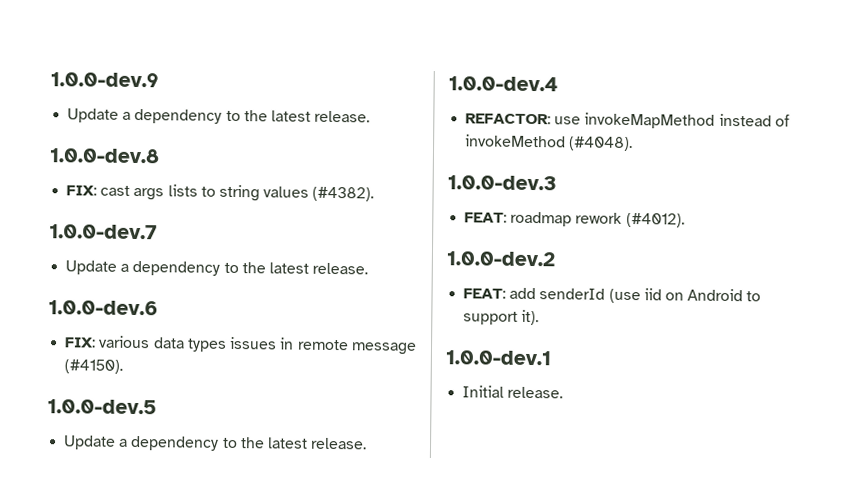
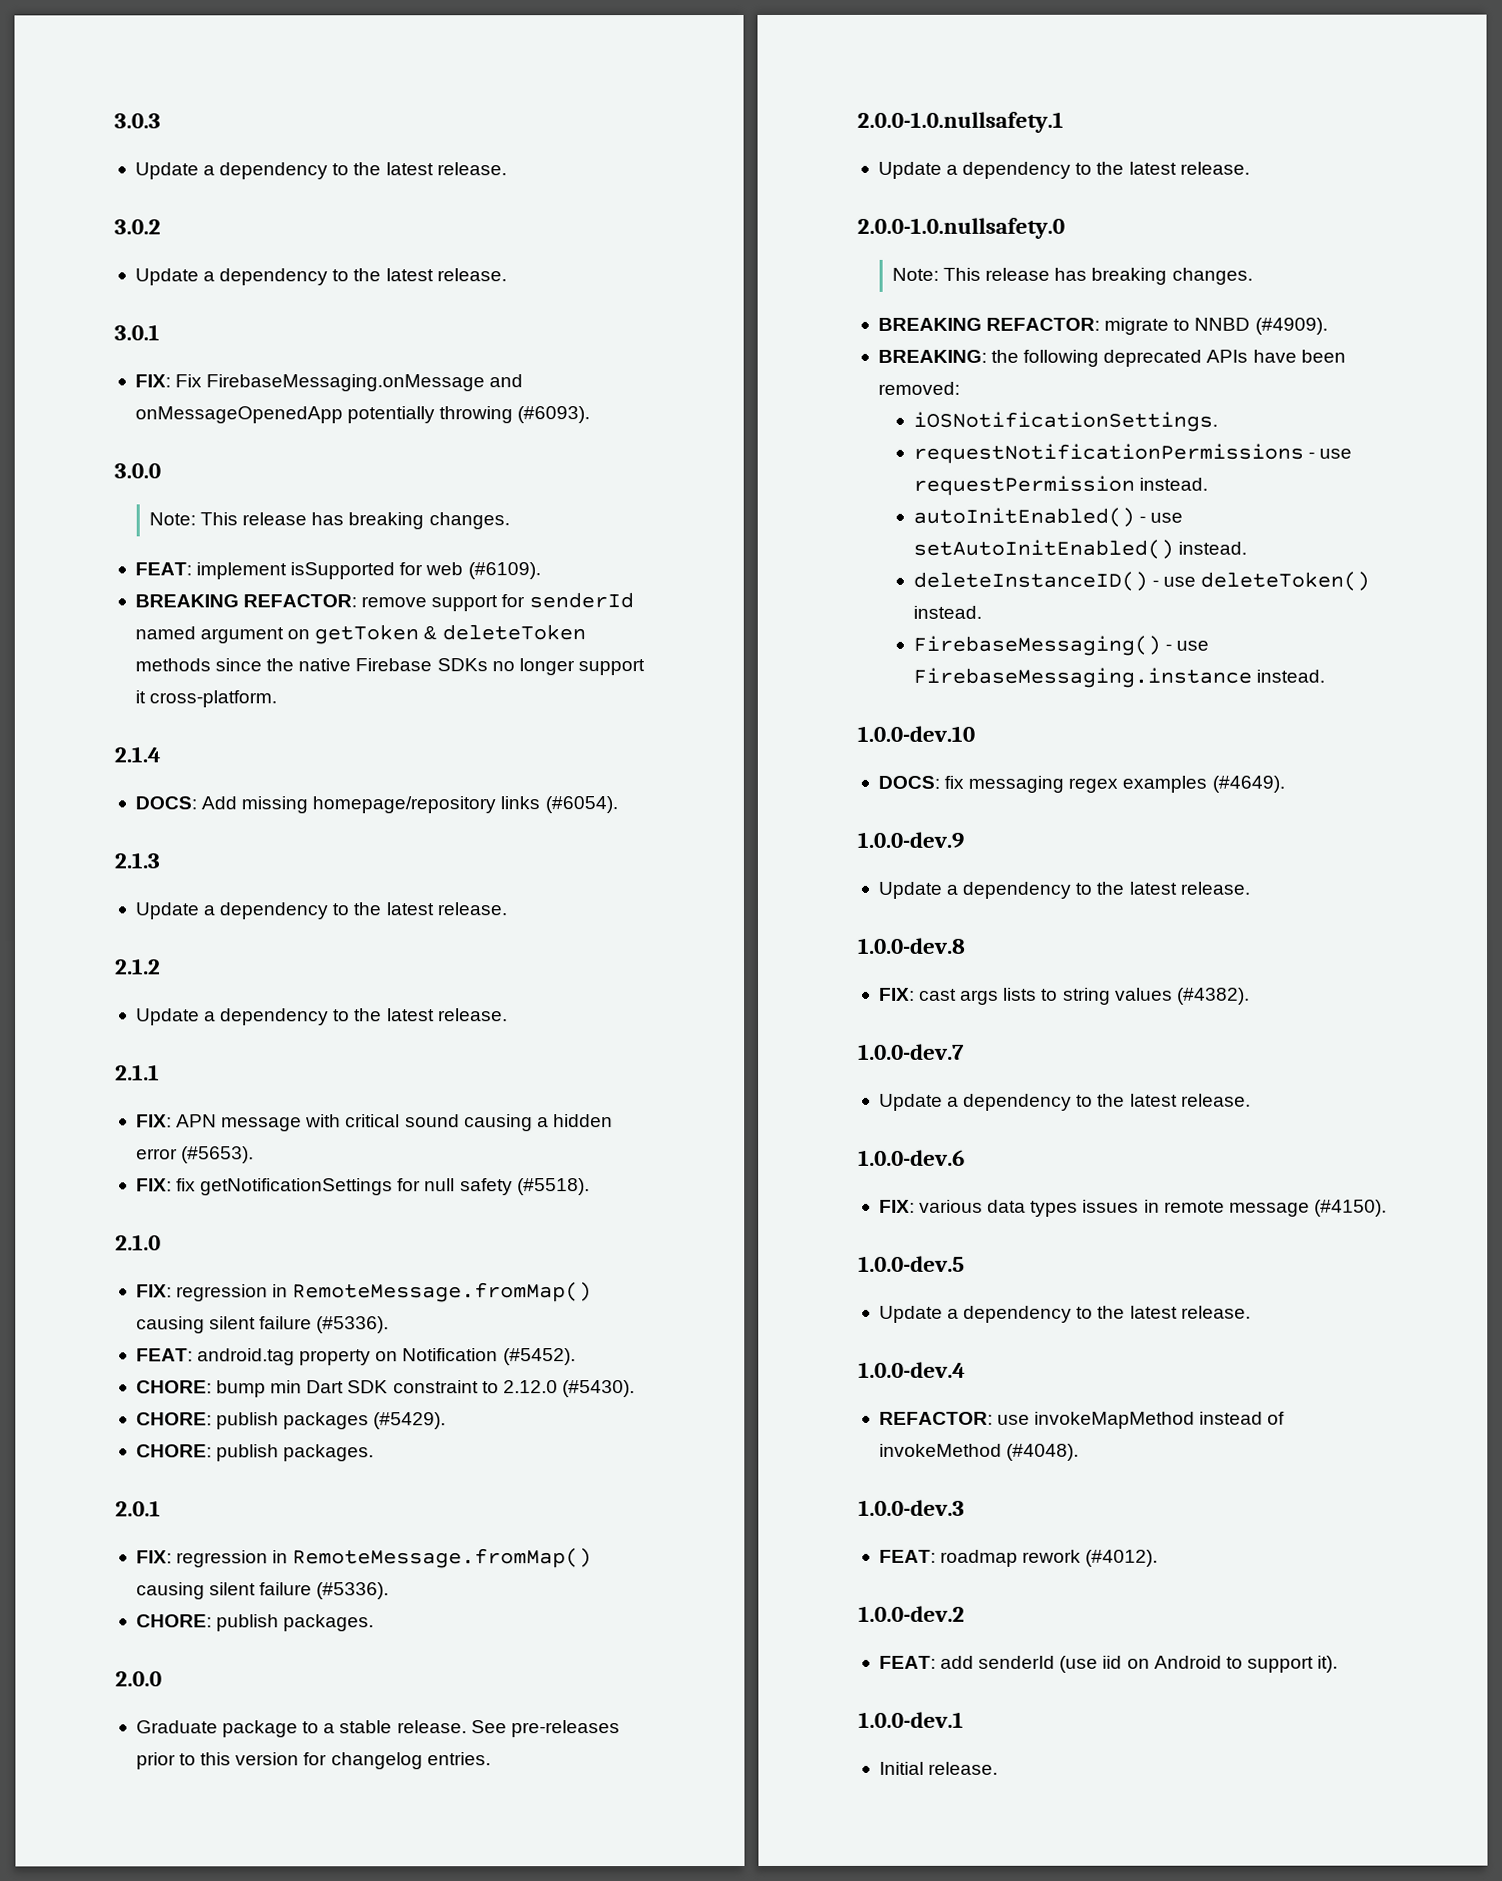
(50, 80) none -> [114,113,161,129] [134,162,507,180] [114,219,161,235] [134,268,507,286] [114,324,160,341] [134,374,524,392] [134,406,591,424] [114,463,161,479] [148,512,510,530] [134,562,541,580] [134,592,634,612] [134,624,586,645] [134,658,645,676] [134,690,278,708] [114,746,161,763] [134,796,618,814] [114,852,160,869] [134,902,507,920] [115,958,161,975] [135,1008,508,1026] [115,1064,160,1081] [135,1114,613,1132] [135,1146,255,1164] [135,1178,590,1196] [115,1234,161,1251] [135,1282,593,1303] [135,1316,390,1334] [135,1348,576,1366] [135,1380,635,1398] [135,1412,447,1430] [135,1444,375,1462] [115,1500,161,1517] [135,1548,593,1569] [135,1582,390,1600] [135,1614,375,1632] [115,1671,162,1687] [135,1720,620,1738] [135,1752,491,1770] [857,111,1064,133] [877,161,1250,179] [857,217,1065,239] [891,267,1253,285] [877,317,1328,335] [877,349,1346,367] [877,381,960,395] [912,411,1218,432] [912,443,1353,464] [912,475,1208,496] [912,507,1184,527] [912,539,1247,559] [912,571,1371,591] [912,605,982,619] [912,635,1210,656] [912,667,1325,688] [857,725,975,742] [877,775,1285,793] 3.0.3 // Update a dependency to the latest release. // 3.0.2 // Update a dependency to the latest release. // 3.0.1 // FIX: Fix FirebaseMessaging.onMessage and onMessageOpenedApp potentially throwing (#6093). // 3.0.0 // Note: This release has breaking changes. // FEAT: implement isSupported for web (#6109). // BREAKING REFACTOR: remove support for senderId named argument on getToken & deleteToken methods since the native Firebase SDKs no longer support it cross-platform. // 2.1.4 // DOCS: Add missing homepage/repository links (#6054). // 2.1.3 // Update a dependency to the latest release. // 2.1.2 // Update a dependency to the latest release. // 2.1.1 // FIX: APN message with critical sound causing a hidden error (#5653). // FIX: fix getNotificationSettings for null safety (#5518). // 2.1.0 // FIX: regression in RemoteMessage.fromMap() causing silent failure (#5336). // FEAT: android.tag property on Notification (#5452). // CHORE: bump min Dart SDK constraint to 2.12.0 (#5430). // CHORE: publish packages (#5429). // CHORE: publish packages. // 2.0.1 // FIX: regression in RemoteMessage.fromMap() causing silent failure (#5336). // CHORE: publish packages. // 2.0.0 // Graduate package to a stable release. See pre-releases prior to this version for changelog entries. // 2.0.0-1.0.nullsafety.1 // Update a dependency to the latest release. // 2.0.0-1.0.nullsafety.0 // Note: This release has breaking changes. // BREAKING REFACTOR: migrate to NNBD (#4909). // BREAKING: the following deprecated APIs have been removed: // iOSNotificationSettings. // requestNotificationPermissions - use requestPermission instead. // autoInitEnabled() - use setAutoInitEnabled() instead. // deleteInstanceID() - use deleteToken() instead. // FirebaseMessaging() - use FirebaseMessaging.instance instead. // 1.0.0-dev.10 // DOCS: fix messaging regex examples (#4649). //

